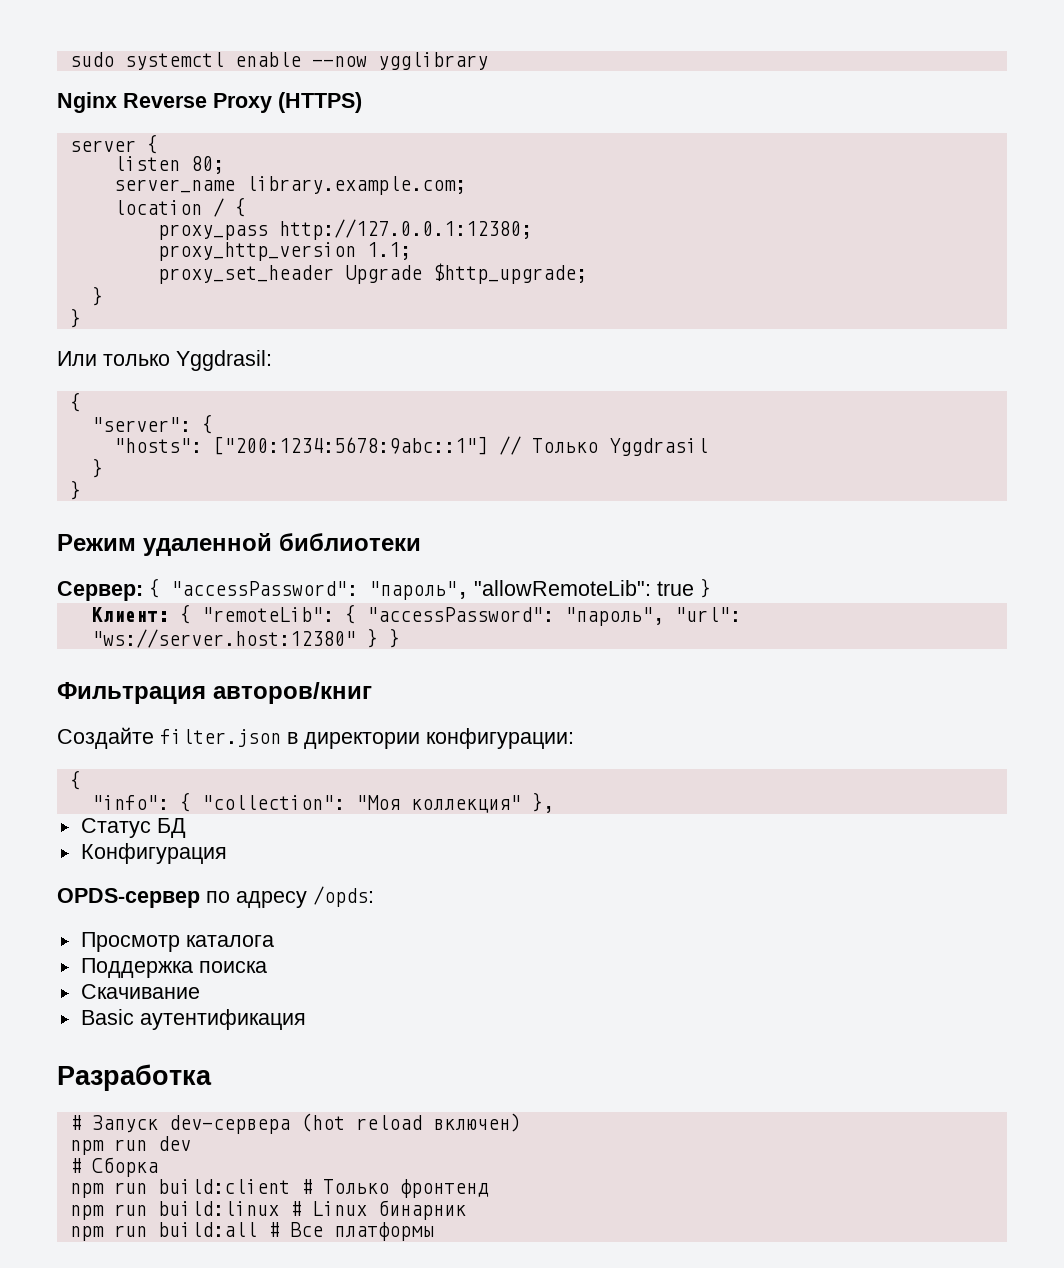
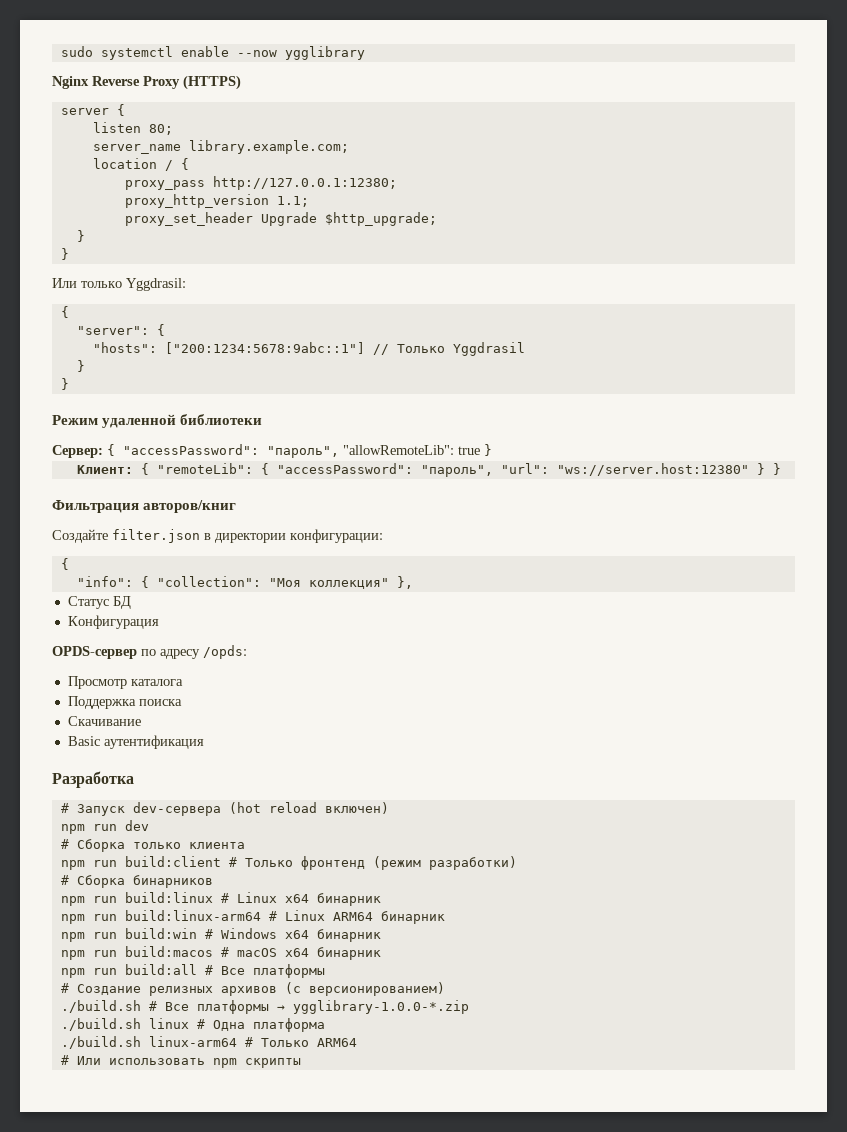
(158, 1167) none -> [132,842,245,849] только клиента
(489, 1188) none -> [372,856,517,870] [60,875,213,888] (режим разработки) // # Сборка бинарников
(367, 1208) none -> [284,893,381,906] [60,910,445,924] [60,928,381,942] [60,946,309,960] x64 бинарник // npm run build:linux-arm64 # Linux ARM64 бинарник // npm run build:win # Windows x64 бинарник // npm run build:macos # macOS x64
(434, 1231) none -> [60,982,445,996] [60,1000,469,1014] [60,1018,325,1032] [60,1036,357,1049] [60,1055,301,1068] // # Создание релизных архивов (с версионированием) // ./build.sh # Все платформы → ygglibrary-1.0.0-*.zip // ./build.sh linux # Одна платформа // ./build.sh linux-arm64 # Только ARM64 // # Или использовать npm скрипты

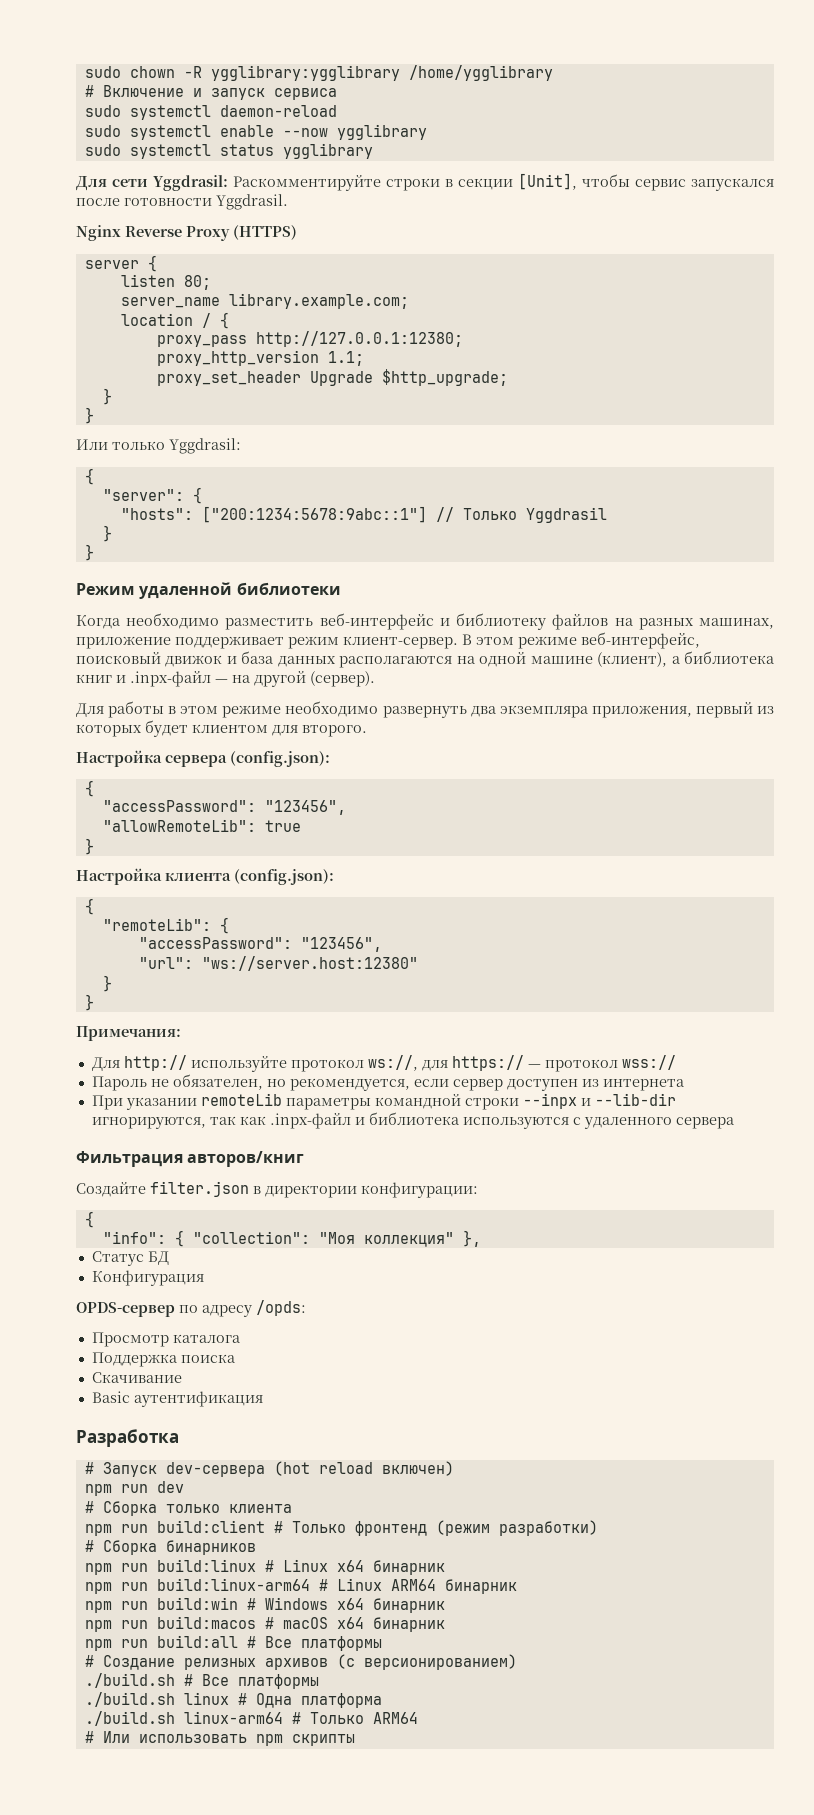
[60,46,365,60] sudo systemctl enable --now ygglibrary -> [84,65,553,81] [84,85,337,100] [84,105,337,120] [84,124,427,140] [84,143,373,159] [76,173,774,191] [76,194,288,210] sudo chown -R ygglibrary:ygglibrary /home/ygglibrary // # Включение и запуск сервиса // sudo systemctl daemon-reload // sudo systemctl enable --now ygglibrary // sudo systemctl status ygglibrary // Для сети Yggdrasil: Раскомментируйте строки в секции [Unit], чтобы сервис запускался после готовности Yggdrasil.
[52,444,339,458] Сервер: { "accessPassword": "пароль", -> [76,613,774,630] [76,632,700,649] [76,651,775,668] [76,671,375,687] [76,701,774,718] [76,720,367,737] [76,750,330,767] [84,780,94,797] [102,800,346,815] Когда необходимо разместить веб-интерфейс и библиотеку файлов на разных машинах, приложение поддерживает режим клиент-сервер. В этом режиме веб-интерфейс, поисковый движок и база данных располагаются на одной машине (клиент), а библиотека книг и .inpx-файл — на другой (сервер). // Для работы в этом режиме необходимо развернуть два экземпляра приложения, первый из которых будет клиентом для второго. // Настройка сервера (config.json): // { // "accessPassword": "123456", //
[484,444,492,456] [76,463,149,475] } // Клиент: { -> [84,838,94,855] [76,868,334,885] [84,898,94,915] // } // Настройка клиента (config.json): // { //
[276,463,493,477] "accessPassword": "пароль", -> [138,937,382,952] // "accessPassword": "123456", //
[756,463,781,475] } } -> [102,975,112,992] [84,994,94,1011] [76,1026,181,1041] [91,1055,676,1072] [91,1074,684,1091] [91,1093,676,1110] [91,1112,734,1129] // } // } // Примечания: // Для http:// используйте протокол ws://, для https:// — протокол wss:// // Пароль не обязателен, но рекомендуется, если сервер доступен из интернета // При указании remoteLib параметры командной строки --inpx и --lib-dir игнорируются, так как .inpx-файл и библиотека используются с удаленного сервера
[276,1000,469,1014] → ygglibrary-1.0.0-*.zip -> (319, 1681) none

